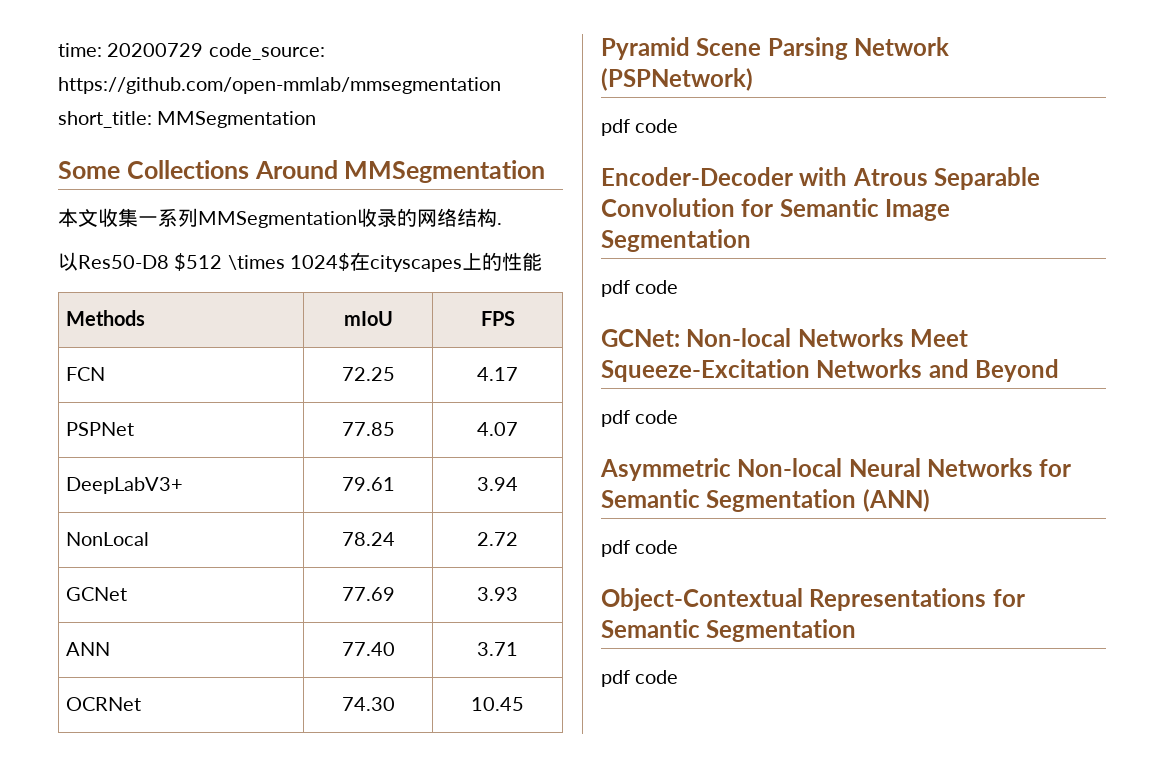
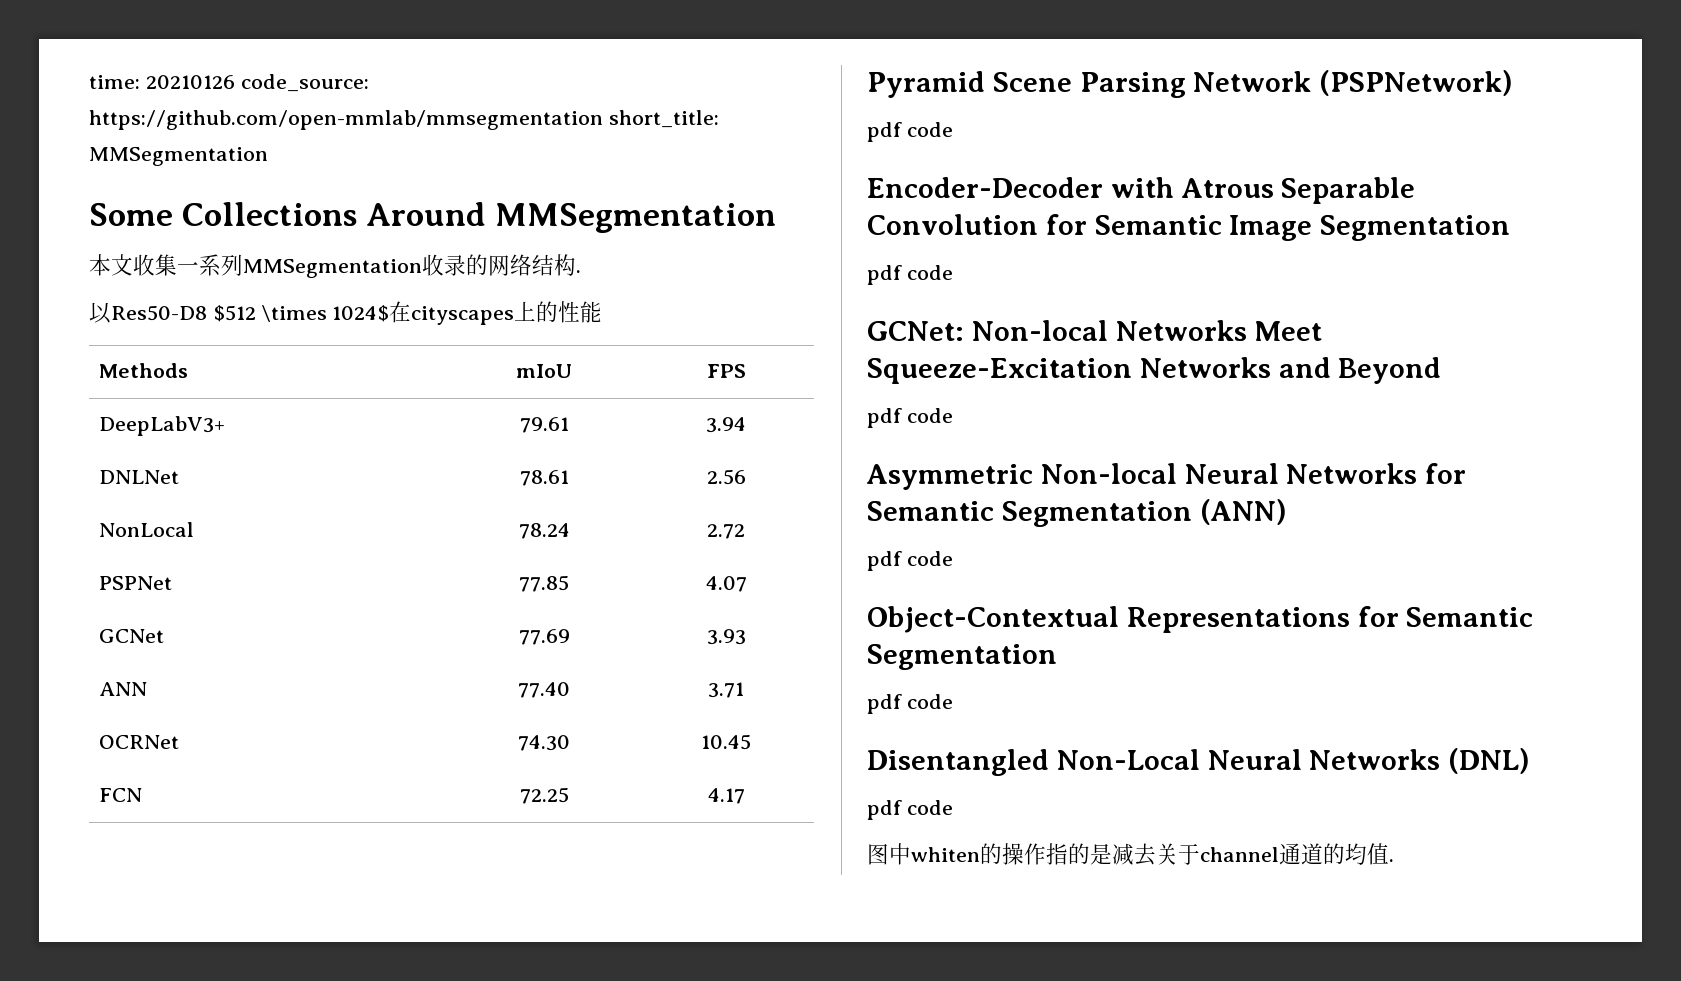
[107,43,204,57] 20200729 -> [145,75,235,89] 20210126
[66,367,106,381] [341,367,395,381] [477,367,518,381] [66,422,135,436] [341,422,395,436] [477,422,518,436] [66,477,184,494] [341,477,395,491] [477,477,518,491] [66,532,150,546] [341,532,395,546] [477,532,518,546] FCN | 72.25 | 4.17 // PSPNet | 77.85 | 4.07 // DeepLabV3+ | 79.61 | 3.94 // NonLocal | 78.24 | 2.72 -> [99,416,226,436] [519,417,569,433] [706,417,746,433] [99,470,180,484] [519,470,569,486] [706,469,746,485] [99,522,195,537] [518,523,570,539] [707,524,745,539] [99,576,173,590] [519,575,570,592] [705,576,747,592] DeepLabV3+ | 79.61 | 3.94 // DNLNet | 78.61 | 2.56 // NonLocal | 78.24 | 2.72 // PSPNet | 77.85 | 4.07
(524, 704) none -> [99,788,143,802] [519,787,569,804] [707,788,745,804] // FCN | 72.25 | 4.17
(679, 677) none -> [867,748,1531,776] [867,800,953,820] [867,843,1394,866] // Disentangled Non-Local Neural Networks (DNL) // pdf code // 图中whiten的操作指的是减去关于channel通道的均值.

